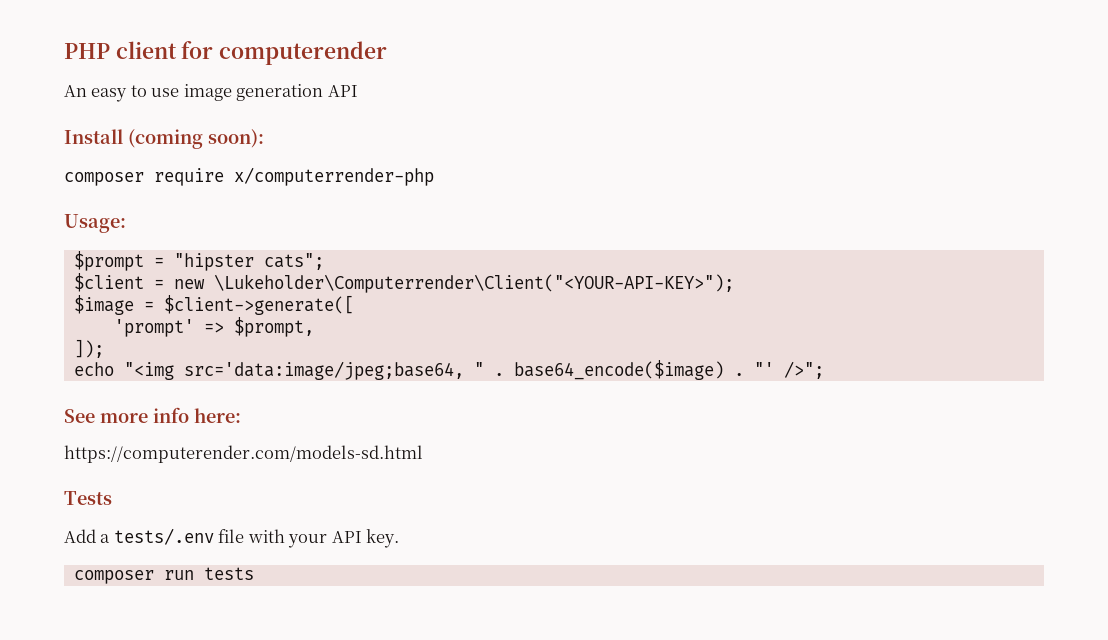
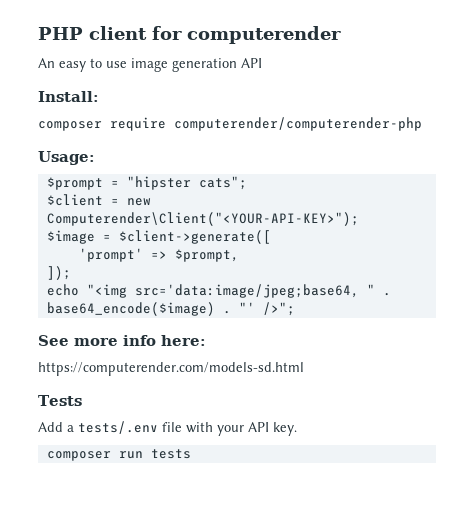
[64,129,264,149] Install (coming soon): -> [38,91,99,102] Install:
[234,167,434,186] x/computerrender-php -> [174,117,422,131] computerender/computerender-php
[213,274,734,293] \Lukeholder\Computerrender\Client("<YOUR-API-KEY>"); -> [46,212,359,226] Computerender\Client("<YOUR-API-KEY>");

